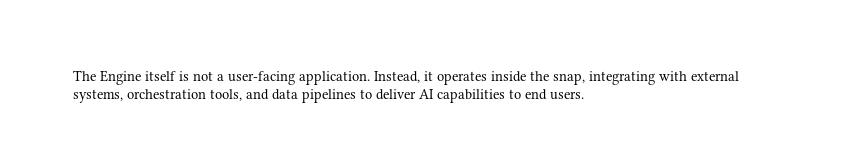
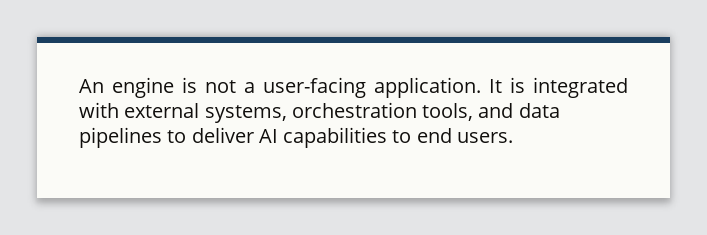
[73,70,176,85] The Engine itself -> [79,77,174,98] An engine
[374,71,655,85] Instead, it operates inside the snap, integrating -> [489,77,628,98] It is integrated

